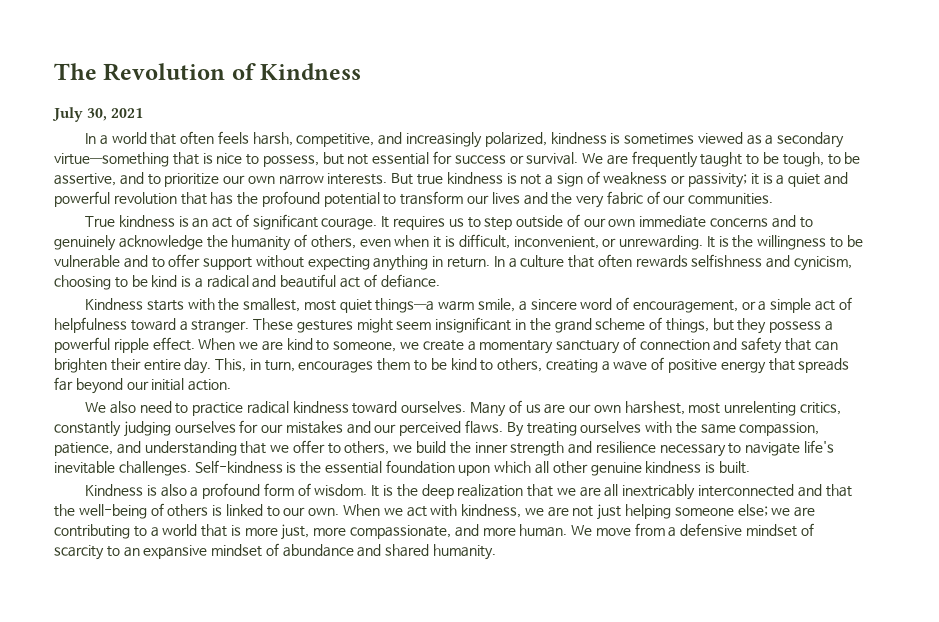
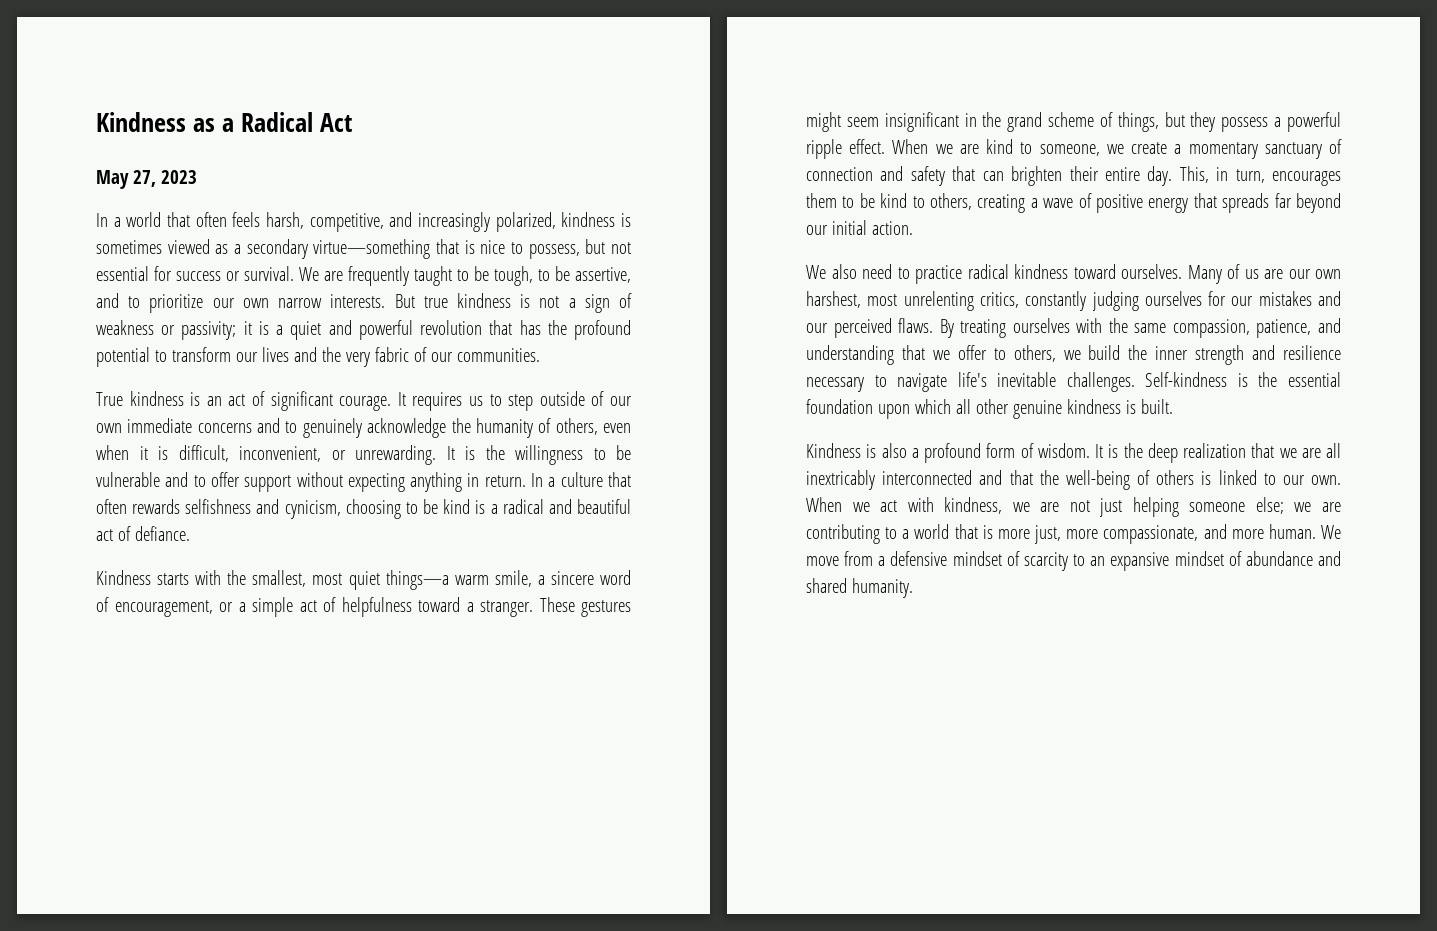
[54,63,362,81] [52,107,144,122] The Revolution of Kindness // July 30, 2021 -> [96,112,353,132] [96,170,197,189] Kindness as a Radical Act // May 27, 2023

